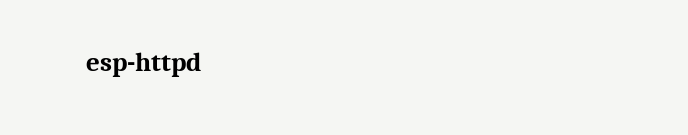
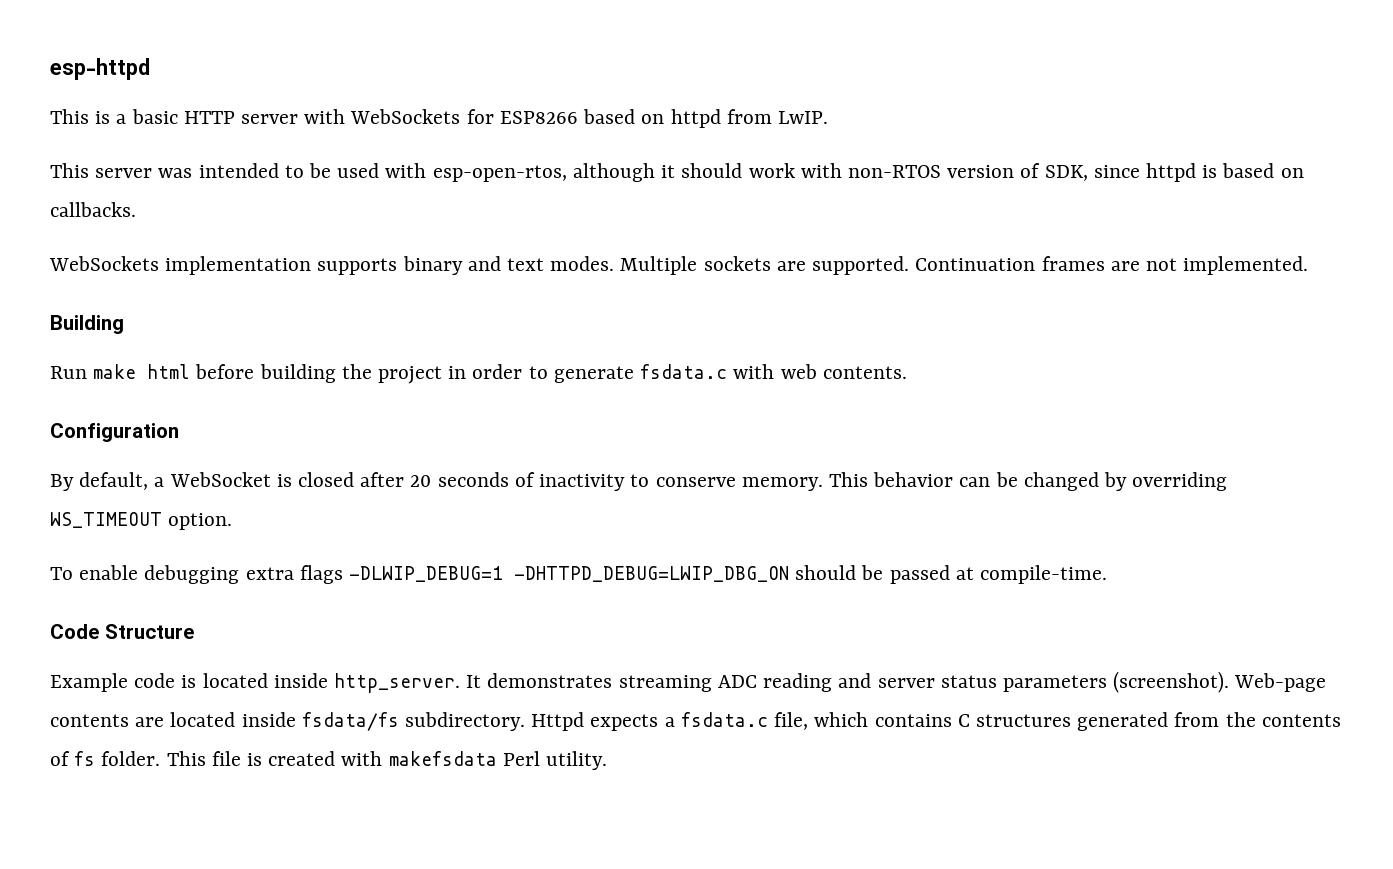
(201, 64) none -> [50,109,828,128] [50,163,1304,182] [50,202,136,217] [49,256,1309,275] [50,315,124,334] [50,364,907,384] [50,423,179,442] [50,472,1228,491] [50,512,233,530] [50,565,1108,584] [50,624,194,639] [50,671,1327,693] [50,712,1341,731] [50,751,608,770] // This is a basic HTTP server with WebSockets for ESP8266 based on httpd from LwIP. // This server was intended to be used with esp-open-rtos, although it should work with non-RTOS version of SDK, since httpd is based on callbacks. // WebSockets implementation supports binary and text modes. Multiple sockets are supported. Continuation frames are not implemented. // Building // Run make html before building the project in order to generate fsdata.c with web contents. // Configuration // By default, a WebSocket is closed after 20 seconds of inactivity to conserve memory. This behavior can be changed by overriding WS_TIMEOUT option. // To enable debugging extra flags -DLWIP_DEBUG=1 -DHTTPD_DEBUG=LWIP_DBG_ON should be passed at compile-time. // Code Structure // Example code is located inside http_server. It demonstrates streaming ADC reading and server status parameters (screenshot). Web-page contents are located inside fsdata/fs subdirectory. Httpd expects a fsdata.c file, which contains C structures generated from the contents of fs folder. This file is created with makefsdata Perl utility.

